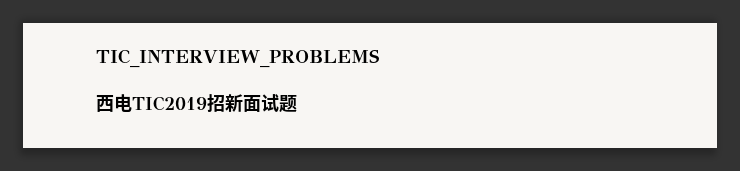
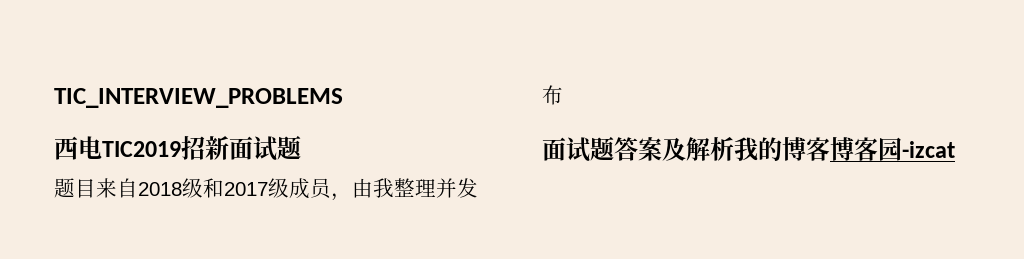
(297, 104) none -> [54,178,478,201] [542,85,563,105] [542,136,955,162] // 题目来自2018级和2017级成员，由我整理并发布 // 面试题答案及解析我的博客博客园-izcat

